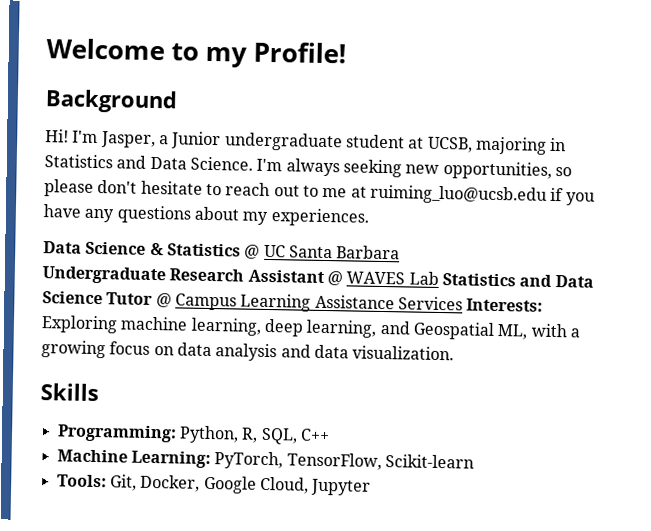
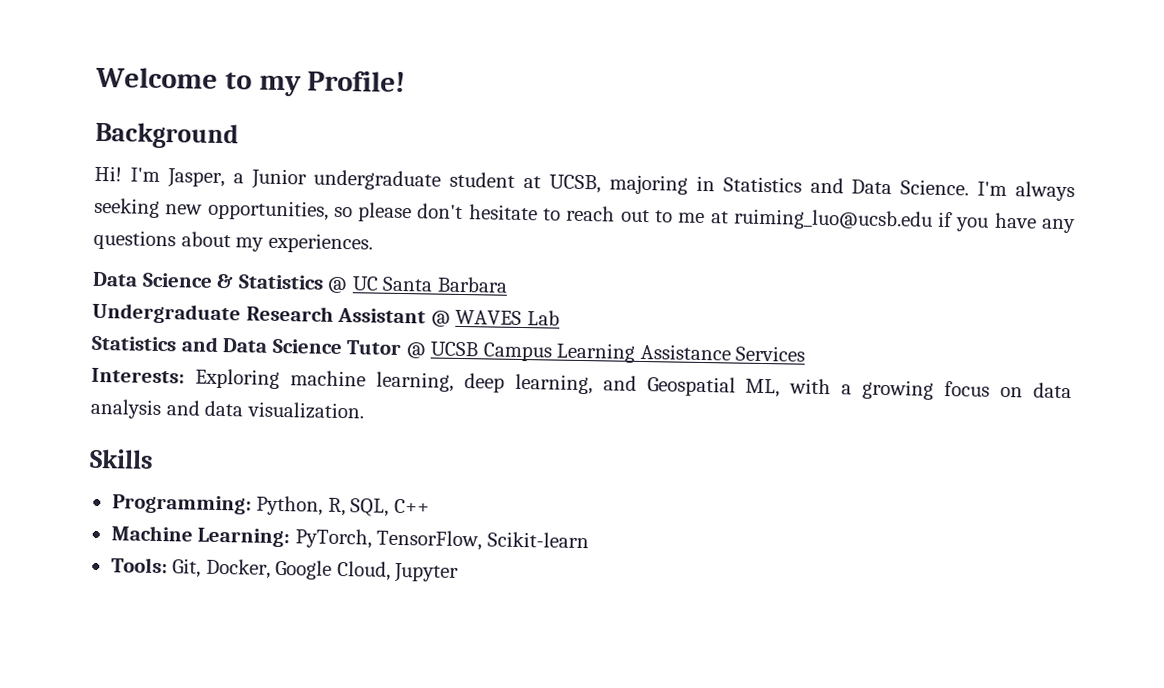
(439, 278) none -> (560, 318) //
(172, 300) none -> [430,341,480,357] UCSB
(463, 303) none -> (806, 353) //

